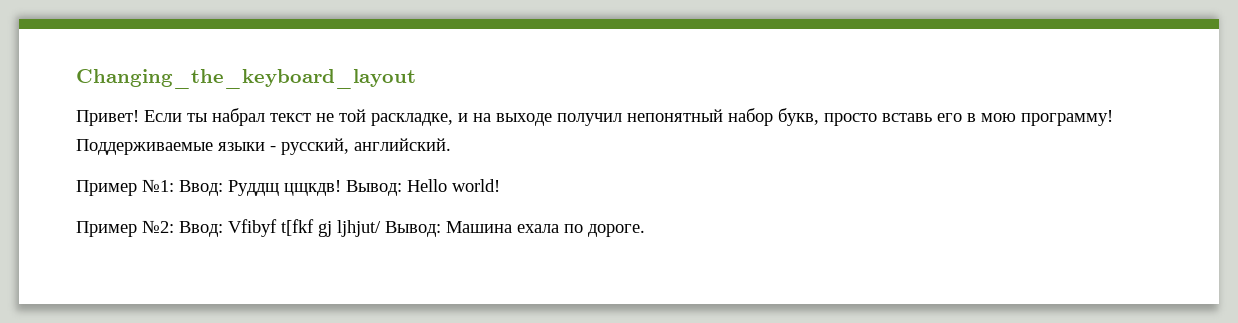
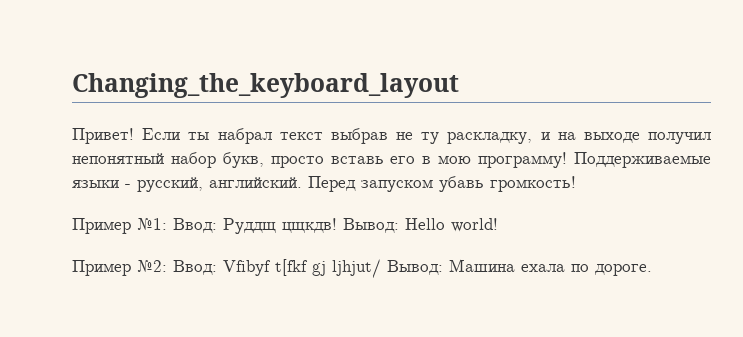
[316,109,453,126] не той раскладке, -> [330,128,533,144] выбрав не ту раскладку,
(451, 144) none -> [308,176,576,192] Перед запуском убавь громкость!

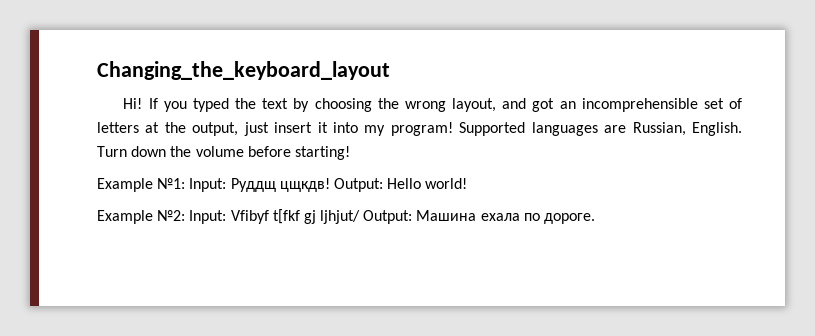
[72,128,712,144] [72,152,712,168] [72,176,576,192] [72,218,217,234] Привет! Если ты набрал текст выбрав не ту раскладку, и на выходе получил непонятный набор букв, просто вставь его в мою программу! Поддерживаемые языки - русский, английский. Перед запуском убавь громкость! // Пример №1: Ввод: -> [123,98,742,112] [97,122,742,136] [97,146,350,160] [97,178,227,192] Hi! If you typed the text by choosing the wrong layout, and got an incomprehensible set of letters at the output, just insert it into my program! Supported languages are Russian, English. Turn down the volume before starting! // Example №1: Input:
[343,218,399,233] Вывод: -> [333,178,383,192] Output:
[72,260,217,276] Пример №2: Ввод: -> [97,210,227,224] Example №2: Input:
[387,260,443,275] Вывод: -> [363,210,413,224] Output:

